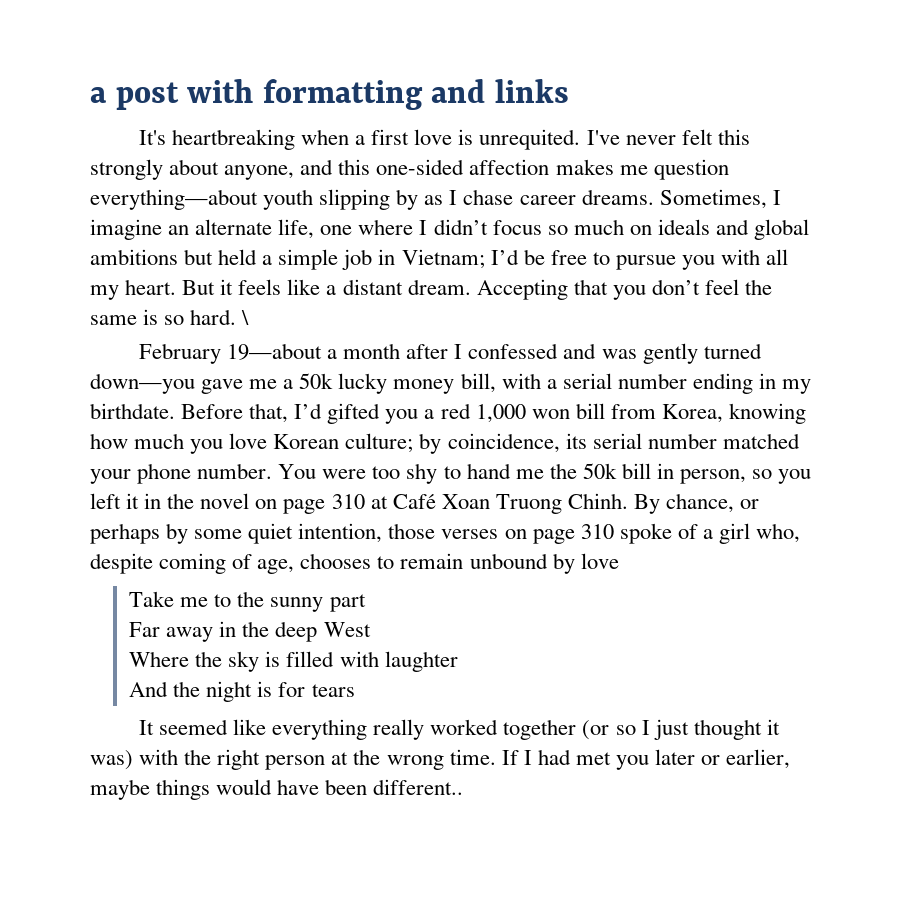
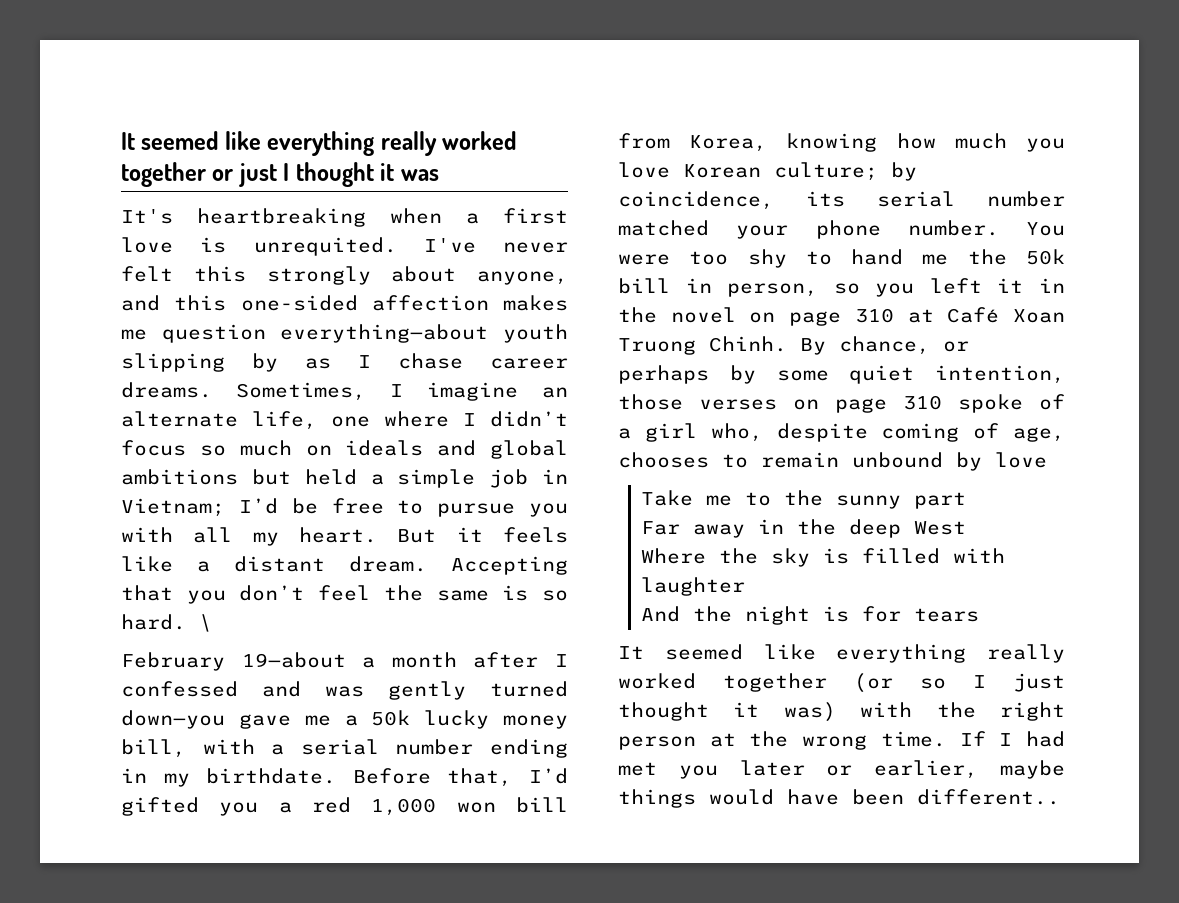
[90,79,569,110] a post with formatting and links -> [121,131,517,156] [121,162,439,187] It seemed like everything really worked together or just I thought it was

